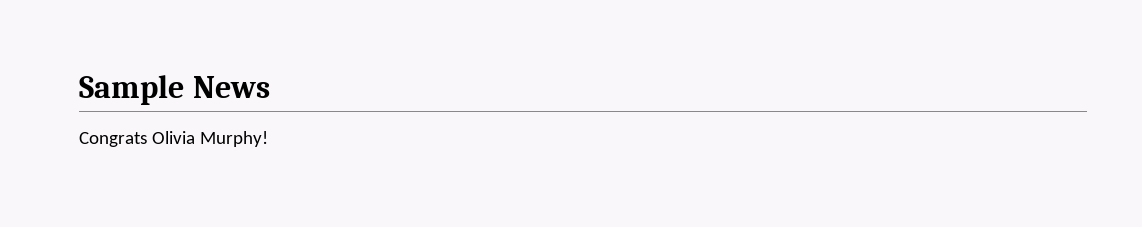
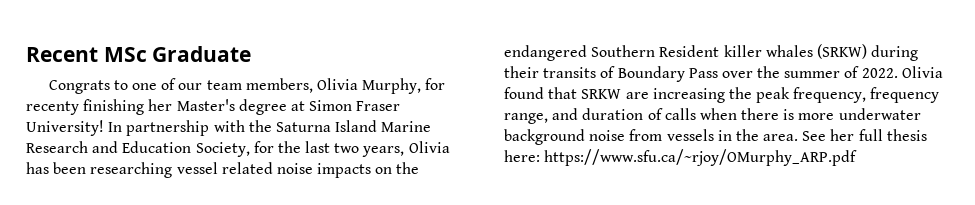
[79,75,270,105] [79,131,268,147] Sample News // Congrats Olivia Murphy! -> [26,46,252,62] [48,78,446,94] [26,99,401,115] [26,120,432,136] [26,141,450,157] [26,162,420,178] [504,44,919,61] [504,66,943,82] [504,87,940,103] [504,108,921,124] [504,129,927,145] [504,149,858,166] Recent MSc Graduate // Congrats to one of our team members, Olivia Murphy, for recenty finishing her Master's degree at Simon Fraser University! In partnership with the Saturna Island Marine Research and Education Society, for the last two years, Olivia has been researching vessel related noise impacts on the endangered Southern Resident killer whales (SRKW) during their transits of Boundary Pass over the summer of 2022. Olivia found that SRKW are increasing the peak frequency, frequency range, and duration of calls when there is more underwater background noise from vessels in the area. See her full thesis here: https://www.sfu.ca/~rjoy/OMurphy_ARP.pdf

